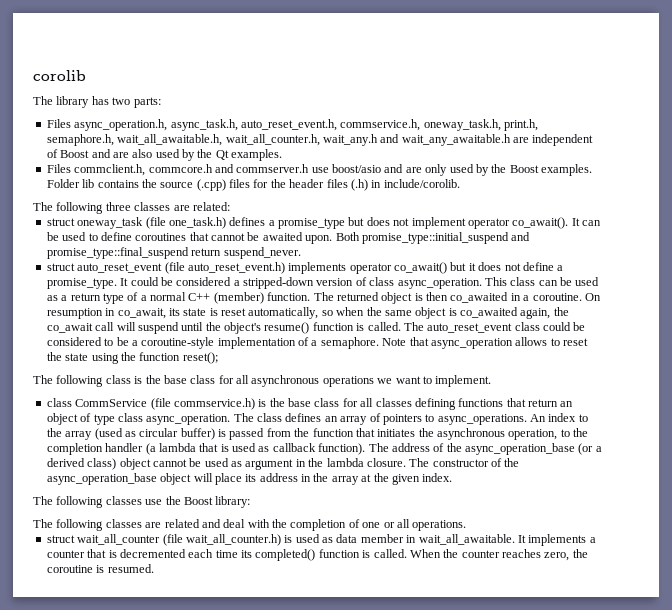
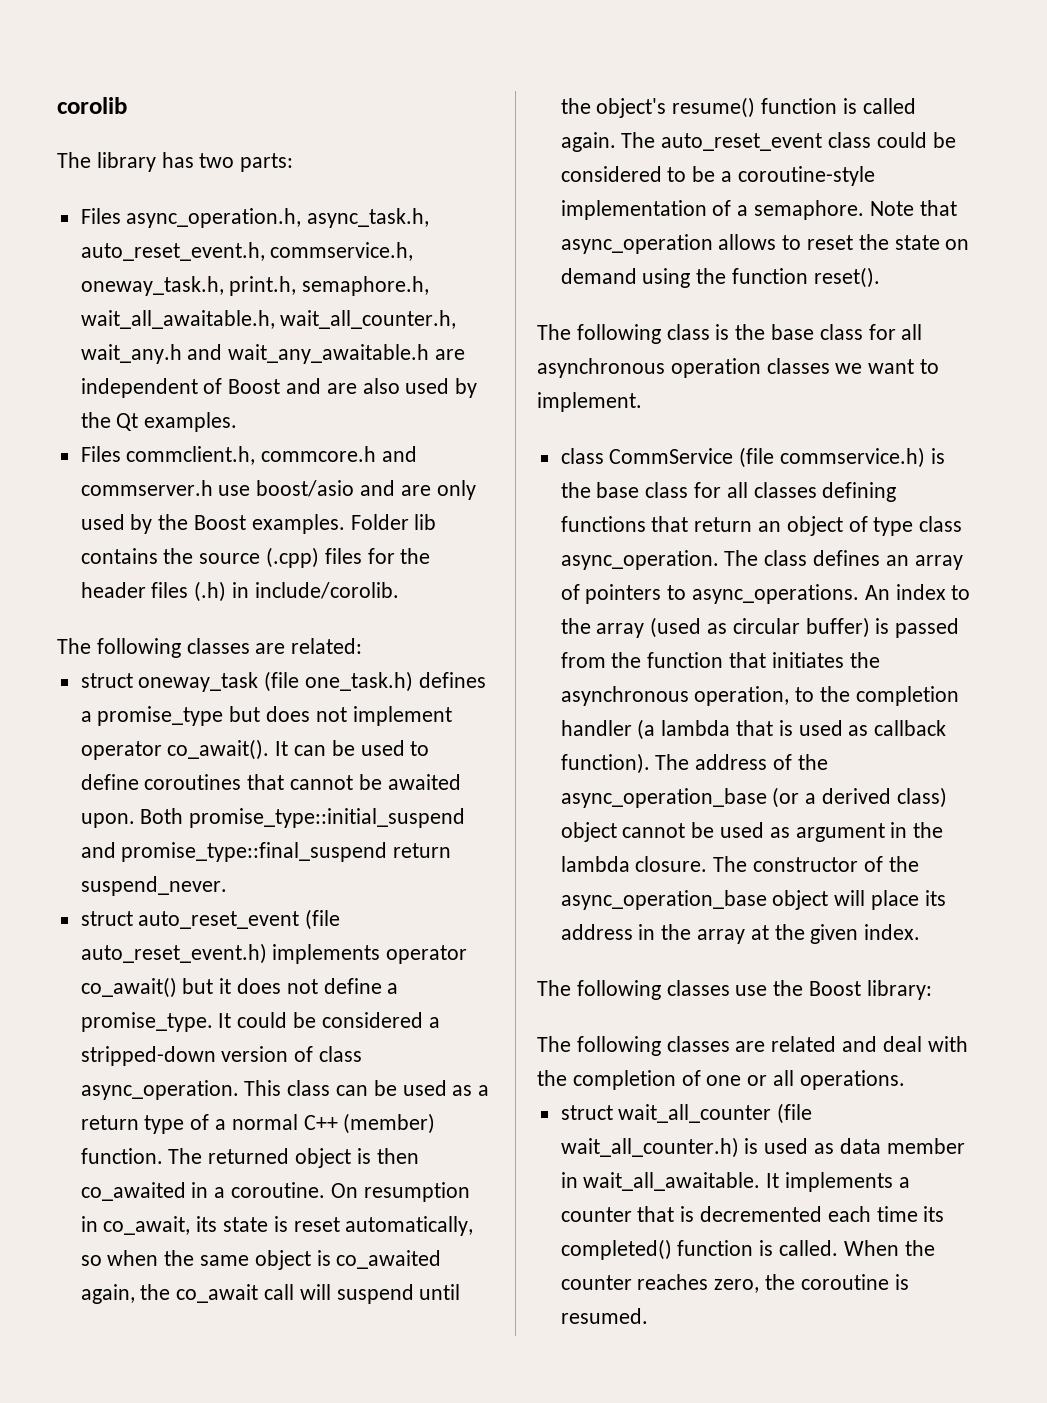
[105,202,131,211] three -> (181, 648) none
[367,322,401,331] called. -> [862,98,916,114] [560,132,616,152] called again.
(89, 357) none -> [945,239,970,250] [560,268,637,284] on demand
[182,352,218,364] reset(); -> [813,267,880,288] reset().
[322,376,374,387] operations -> [670,358,830,378] operation classes

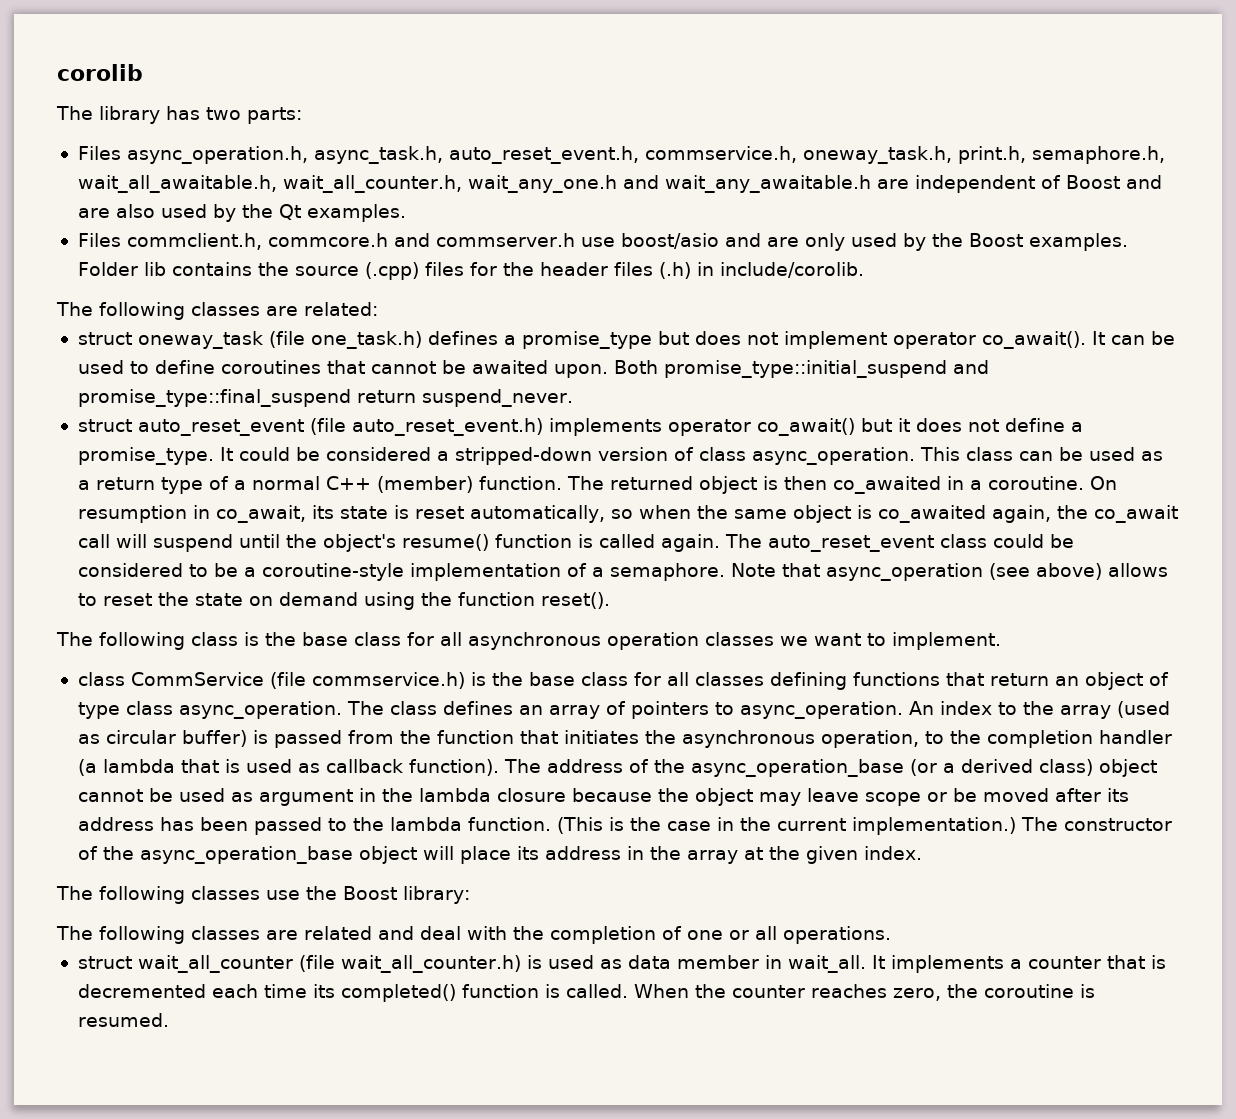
[80,344,182,364] wait_any.h -> [467,175,617,193] wait_any_one.h
(713, 244) none -> [988,563,1102,580] (see above)
[692,584,860,604] async_operations. -> [739,701,903,719] async_operation.
[635,856,708,872] closure. -> [496,788,1129,806] [77,817,1016,835] closure because the object may leave scope or be moved after its address has been passed to the lambda function. (This is the case in the current implementation.)
[583,1172,761,1191] wait_all_awaitable. -> [787,955,866,973] wait_all.

